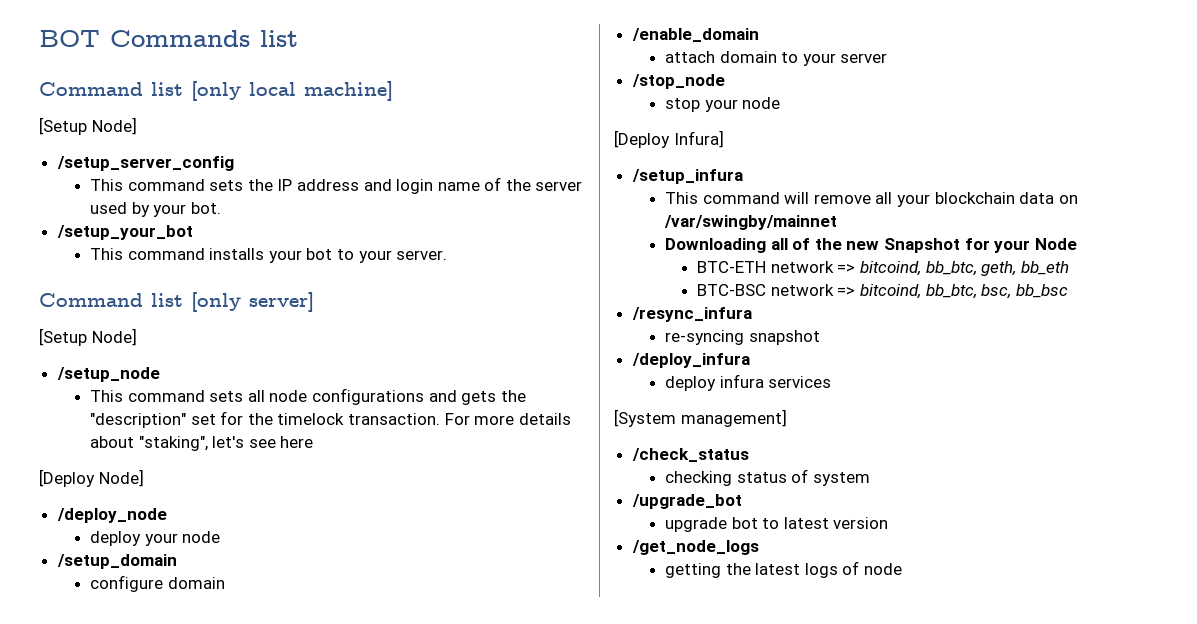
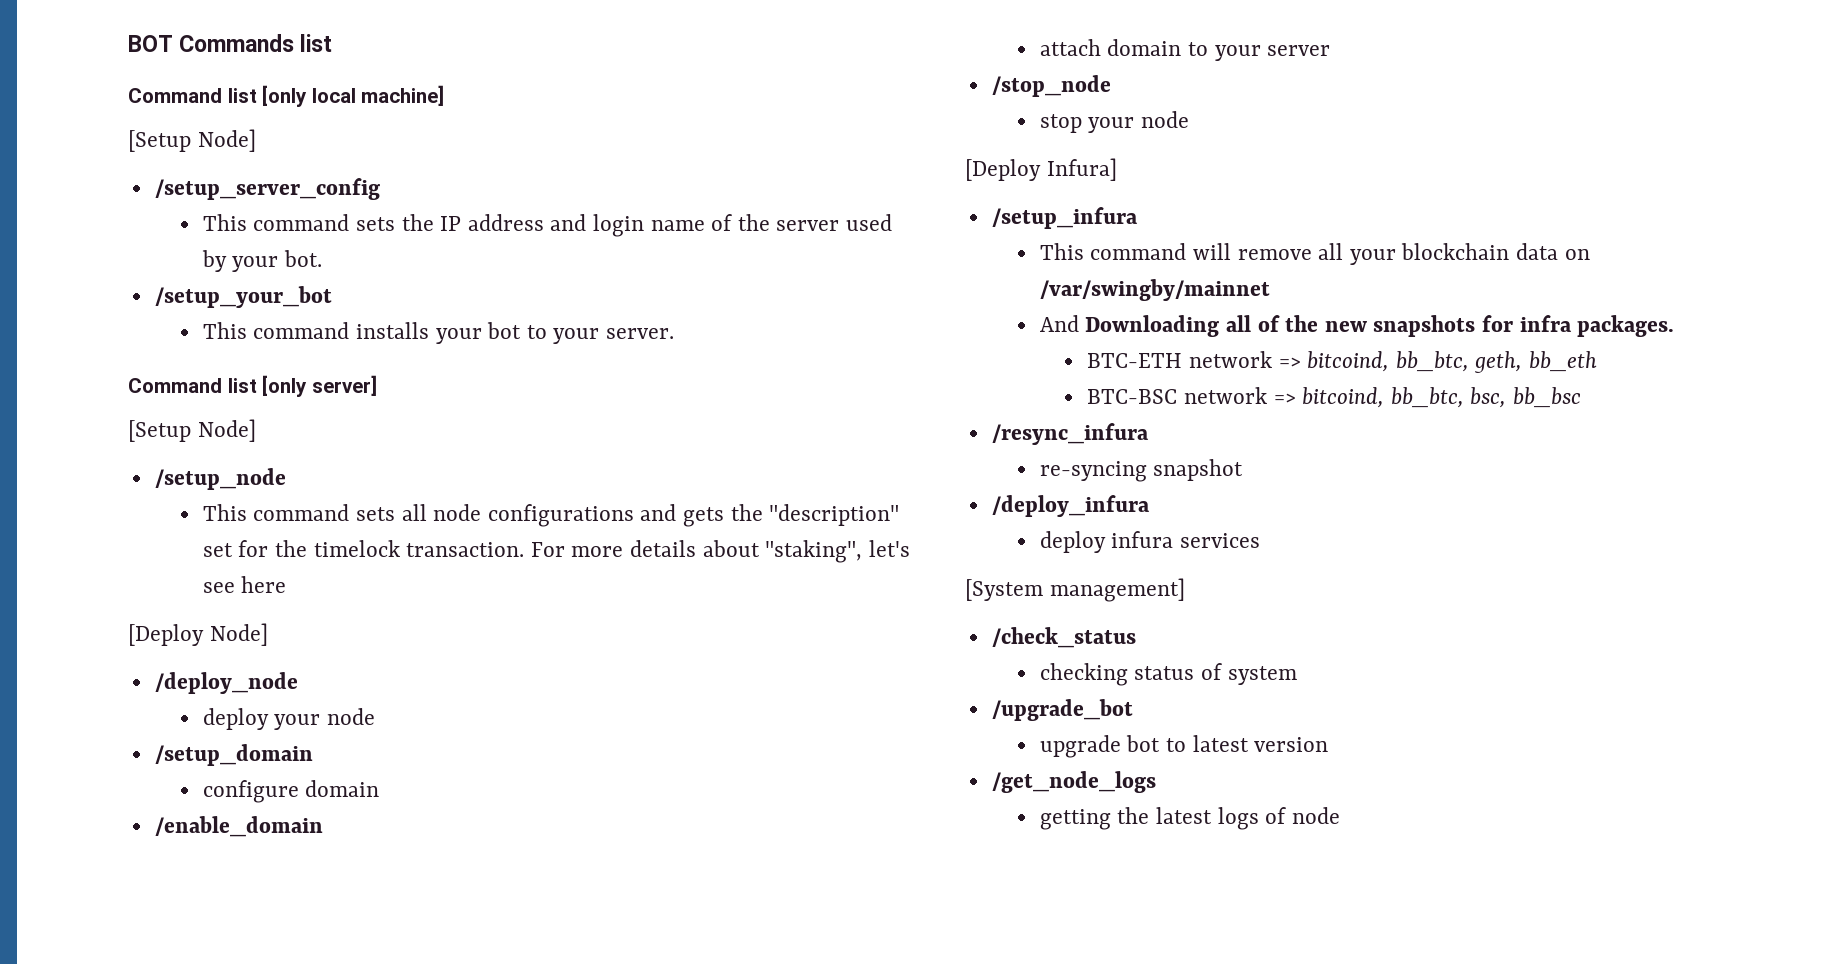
(837, 222) none -> [1039,315,1079,332] And
[883,238,1077,253] Snapshot for your Node -> [1373,315,1675,337] snapshots for infra packages.

